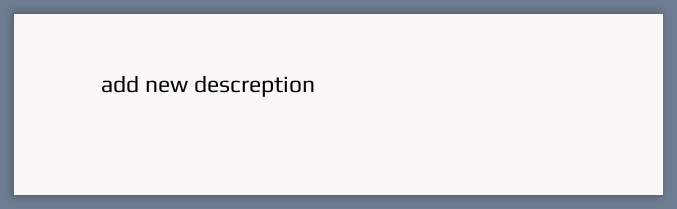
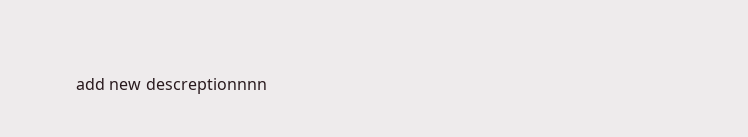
[194,75,316,97] descreption -> [145,78,267,94] descreptionnnn

